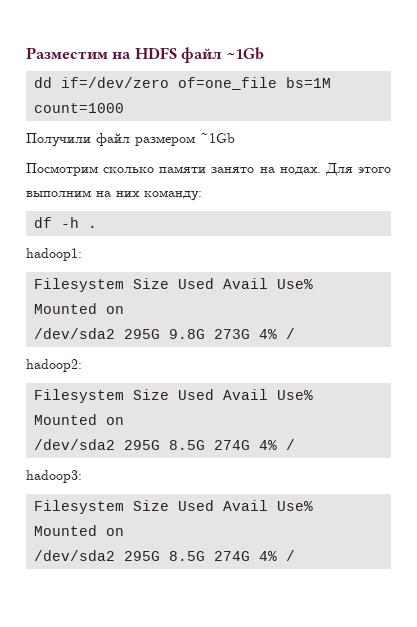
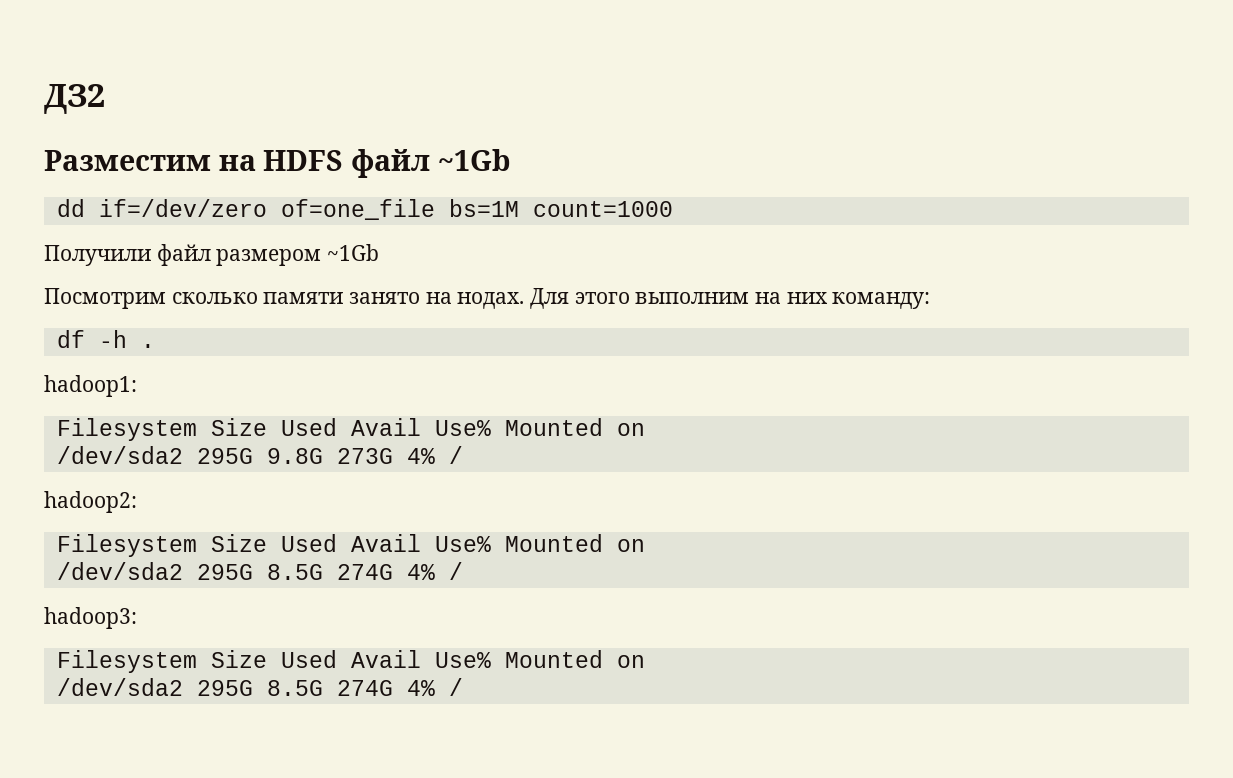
(26, 53) none -> [44,84,105,114] ДЗ2 //

